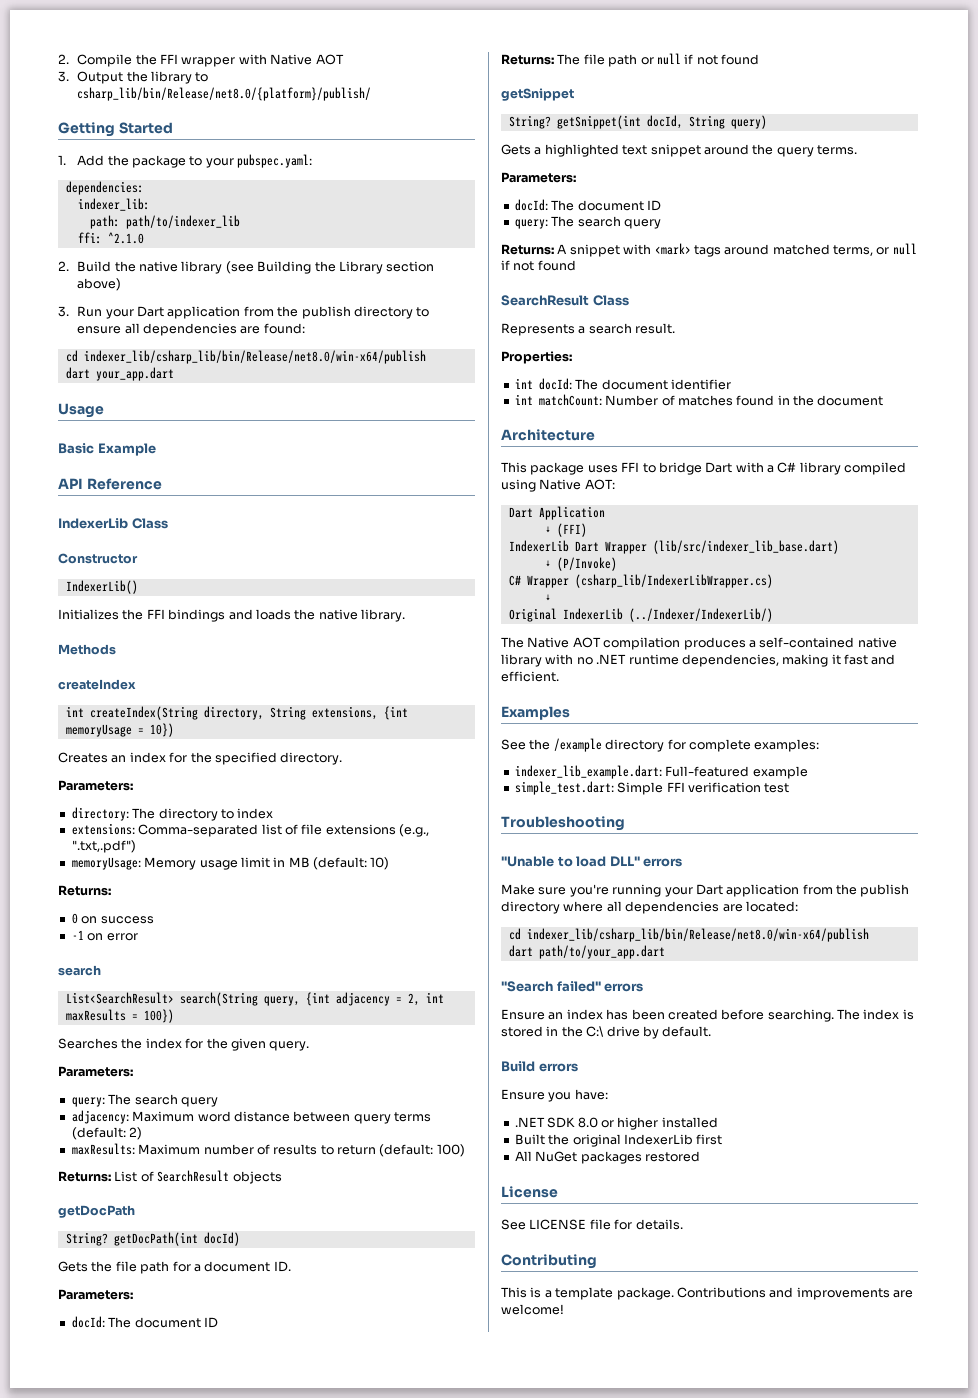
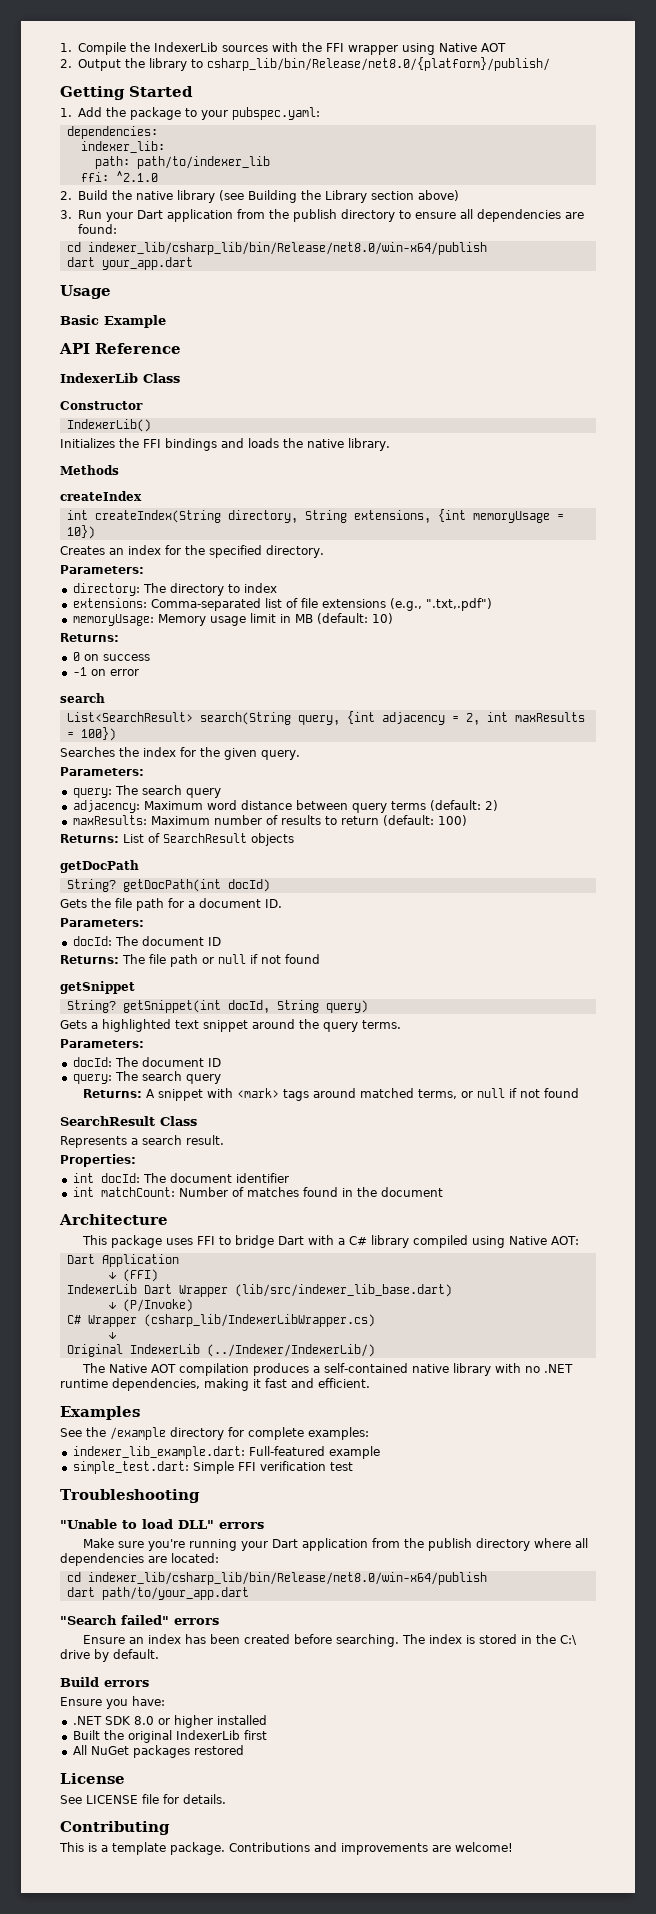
[58,54,69,64] 2. -> [60,43,72,52] 1.
(157, 59) none -> [153,42,322,52] IndexerLib sources with the
[238,54,267,65] with -> [401,43,435,55] using
[58,71,69,82] 3. -> [60,59,72,68] 2.

